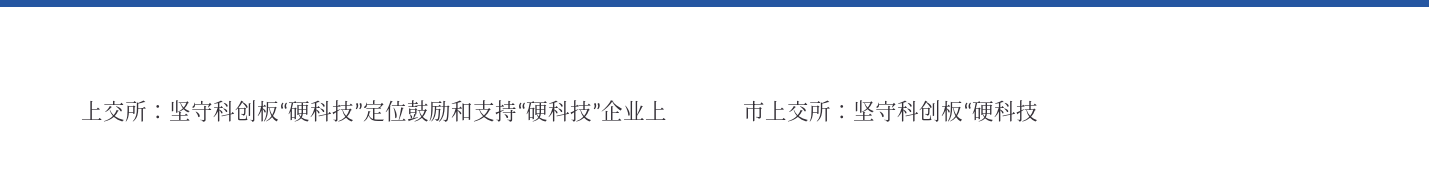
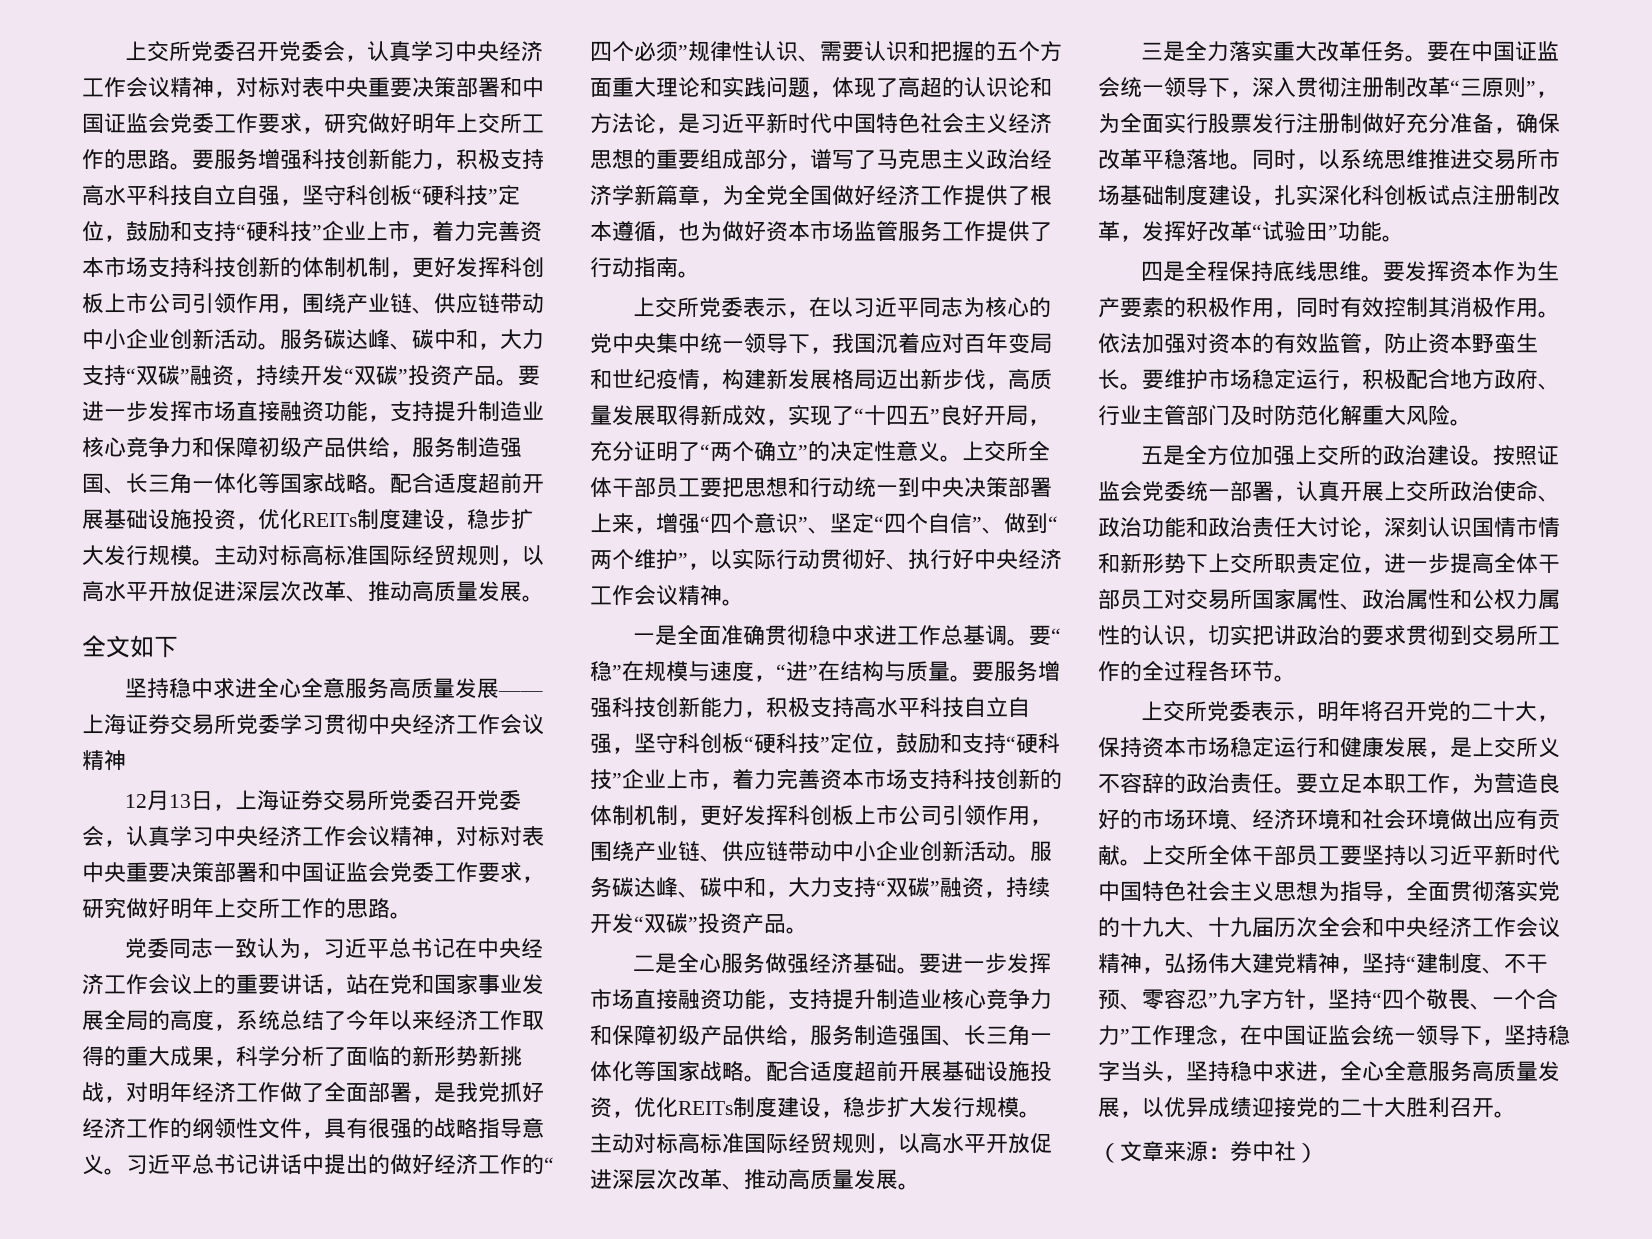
[81,100,1038,122] 上交所：坚守科创板“硬科技”定位鼓励和支持“硬科技”企业上市上交所：坚守科创板“硬科技 -> [125,41,544,62] [82,77,544,98] [82,112,544,134] [82,149,544,170] [82,185,520,206] [82,220,542,242] [82,257,544,278] [82,293,544,314] [82,329,544,350] [82,365,540,386] [82,401,544,422] [82,437,522,458] [82,472,544,494] [82,509,533,530] [82,545,544,566] [82,581,544,602] [82,635,178,658] [125,677,544,699] [82,714,544,735] [82,750,126,771] [125,790,522,811] [82,826,544,847] [82,862,544,883] [82,897,412,919] [125,938,544,959] [82,974,544,995] [82,1009,544,1031] [82,1046,522,1067] [82,1081,544,1103] [82,1117,544,1139] [82,1154,554,1175] [590,41,1062,62] [590,76,1052,98] [590,113,1052,134] [590,149,1052,170] [590,185,1052,206] [590,221,1052,242] [590,257,700,278] [633,297,1052,318] [590,332,1052,354] [590,369,1052,390] [590,405,1050,426] [590,440,1050,462] [590,477,1052,498] [590,512,1058,534] [590,549,1062,570] [590,585,744,606] [633,625,1062,646] [590,661,1060,682] [590,697,1030,718] [590,733,1060,754] [590,768,1062,790] [590,805,1052,826] [590,841,1052,862] [590,877,1050,898] [590,913,808,934] [633,953,1052,974] [590,989,1052,1010] [590,1024,1052,1046] [590,1060,1052,1082] [590,1097,1041,1118] [590,1133,1052,1154] [590,1169,920,1190] [1141,41,1560,62] [1098,77,1558,98] [1098,113,1560,134] [1098,149,1560,170] [1098,185,1560,206] [1098,221,1404,242] [1141,261,1560,282] [1098,297,1560,318] [1098,333,1538,354] [1098,368,1560,390] [1098,404,1472,426] [1141,445,1560,466] [1098,480,1560,502] [1098,517,1560,538] [1098,553,1560,574] [1098,589,1560,610] [1098,625,1560,646] [1098,661,1296,682] [1141,700,1560,722] [1098,737,1560,758] [1098,773,1560,794] [1098,809,1560,830] [1098,845,1560,866] [1098,881,1560,902] [1098,917,1560,938] [1098,953,1548,974] [1098,988,1558,1010] [1098,1025,1570,1046] [1098,1060,1560,1082] [1098,1097,1516,1118] [1098,1141,1318,1163] 上交所党委召开党委会，认真学习中央经济工作会议精神，对标对表中央重要决策部署和中国证监会党委工作要求，研究做好明年上交所工作的思路。要服务增强科技创新能力，积极支持高水平科技自立自强，坚守科创板“硬科技”定位，鼓励和支持“硬科技”企业上市，着力完善资本市场支持科技创新的体制机制，更好发挥科创板上市公司引领作用，围绕产业链、供应链带动中小企业创新活动。服务碳达峰、碳中和，大力支持“双碳”融资，持续开发“双碳”投资产品。要进一步发挥市场直接融资功能，支持提升制造业核心竞争力和保障初级产品供给，服务制造强国、长三角一体化等国家战略。配合适度超前开展基础设施投资，优化REITs制度建设，稳步扩大发行规模。主动对标高标准国际经贸规则，以高水平开放促进深层次改革、推动高质量发展。 // 全文如下 // 坚持稳中求进全心全意服务高质量发展——上海证券交易所党委学习贯彻中央经济工作会议精神 // 12月13日，上海证券交易所党委召开党委会，认真学习中央经济工作会议精神，对标对表中央重要决策部署和中国证监会党委工作要求，研究做好明年上交所工作的思路。 // 党委同志一致认为，习近平总书记在中央经济工作会议上的重要讲话，站在党和国家事业发展全局的高度，系统总结了今年以来经济工作取得的重大成果，科学分析了面临的新形势新挑战，对明年经济工作做了全面部署，是我党抓好经济工作的纲领性文件，具有很强的战略指导意义。习近平总书记讲话中提出的做好经济工作的“四个必须”规律性认识、需要认识和把握的五个方面重大理论和实践问题，体现了高超的认识论和方法论，是习近平新时代中国特色社会主义经济思想的重要组成部分，谱写了马克思主义政治经济学新篇章，为全党全国做好经济工作提供了根本遵循，也为做好资本市场监管服务工作提供了行动指南。 // 上交所党委表示，在以习近平同志为核心的党中央集中统一领导下，我国沉着应对百年变局和世纪疫情，构建新发展格局迈出新步伐，高质量发展取得新成效，实现了“十四五”良好开局，充分证明了“两个确立”的决定性意义。上交所全体干部员工要把思想和行动统一到中央决策部署上来，增强“四个意识”、坚定“四个自信”、做到“两个维护”，以实际行动贯彻好、执行好中央经济工作会议精神。 // 一是全面准确贯彻稳中求进工作总基调。要“稳”在规模与速度，“进”在结构与质量。要服务增强科技创新能力，积极支持高水平科技自立自强，坚守科创板“硬科技”定位，鼓励和支持“硬科技”企业上市，着力完善资本市场支持科技创新的体制机制，更好发挥科创板上市公司引领作用，围绕产业链、供应链带动中小企业创新活动。服务碳达峰、碳中和，大力支持“双碳”融资，持续开发“双碳”投资产品。 // 二是全心服务做强经济基础。要进一步发挥市场直接融资功能，支持提升制造业核心竞争力和保障初级产品供给，服务制造强国、长三角一体化等国家战略。配合适度超前开展基础设施投资，优化REITs制度建设，稳步扩大发行规模。主动对标高标准国际经贸规则，以高水平开放促进深层次改革、推动高质量发展。 // 三是全力落实重大改革任务。要在中国证监会统一领导下，深入贯彻注册制改革“三原则”，为全面实行股票发行注册制做好充分准备，确保改革平稳落地。同时，以系统思维推进交易所市场基础制度建设，扎实深化科创板试点注册制改革，发挥好改革“试验田”功能。 // 四是全程保持底线思维。要发挥资本作为生产要素的积极作用，同时有效控制其消极作用。依法加强对资本的有效监管，防止资本野蛮生长。要维护市场稳定运行，积极配合地方政府、行业主管部门及时防范化解重大风险。 // 五是全方位加强上交所的政治建设。按照证监会党委统一部署，认真开展上交所政治使命、政治功能和政治责任大讨论，深刻认识国情市情和新形势下上交所职责定位，进一步提高全体干部员工对交易所国家属性、政治属性和公权力属性的认识，切实把讲政治的要求贯彻到交易所工作的全过程各环节。 // 上交所党委表示，明年将召开党的二十大，保持资本市场稳定运行和健康发展，是上交所义不容辞的政治责任。要立足本职工作，为营造良好的市场环境、经济环境和社会环境做出应有贡献。上交所全体干部员工要坚持以习近平新时代中国特色社会主义思想为指导，全面贯彻落实党的十九大、十九届历次全会和中央经济工作会议精神，弘扬伟大建党精神，坚持“建制度、不干预、零容忍”九字方针，坚持“四个敬畏、一个合力”工作理念，在中国证监会统一领导下，坚持稳字当头，坚持稳中求进，全心全意服务高质量发展，以优异成绩迎接党的二十大胜利召开。 // （文章来源：券中社）

